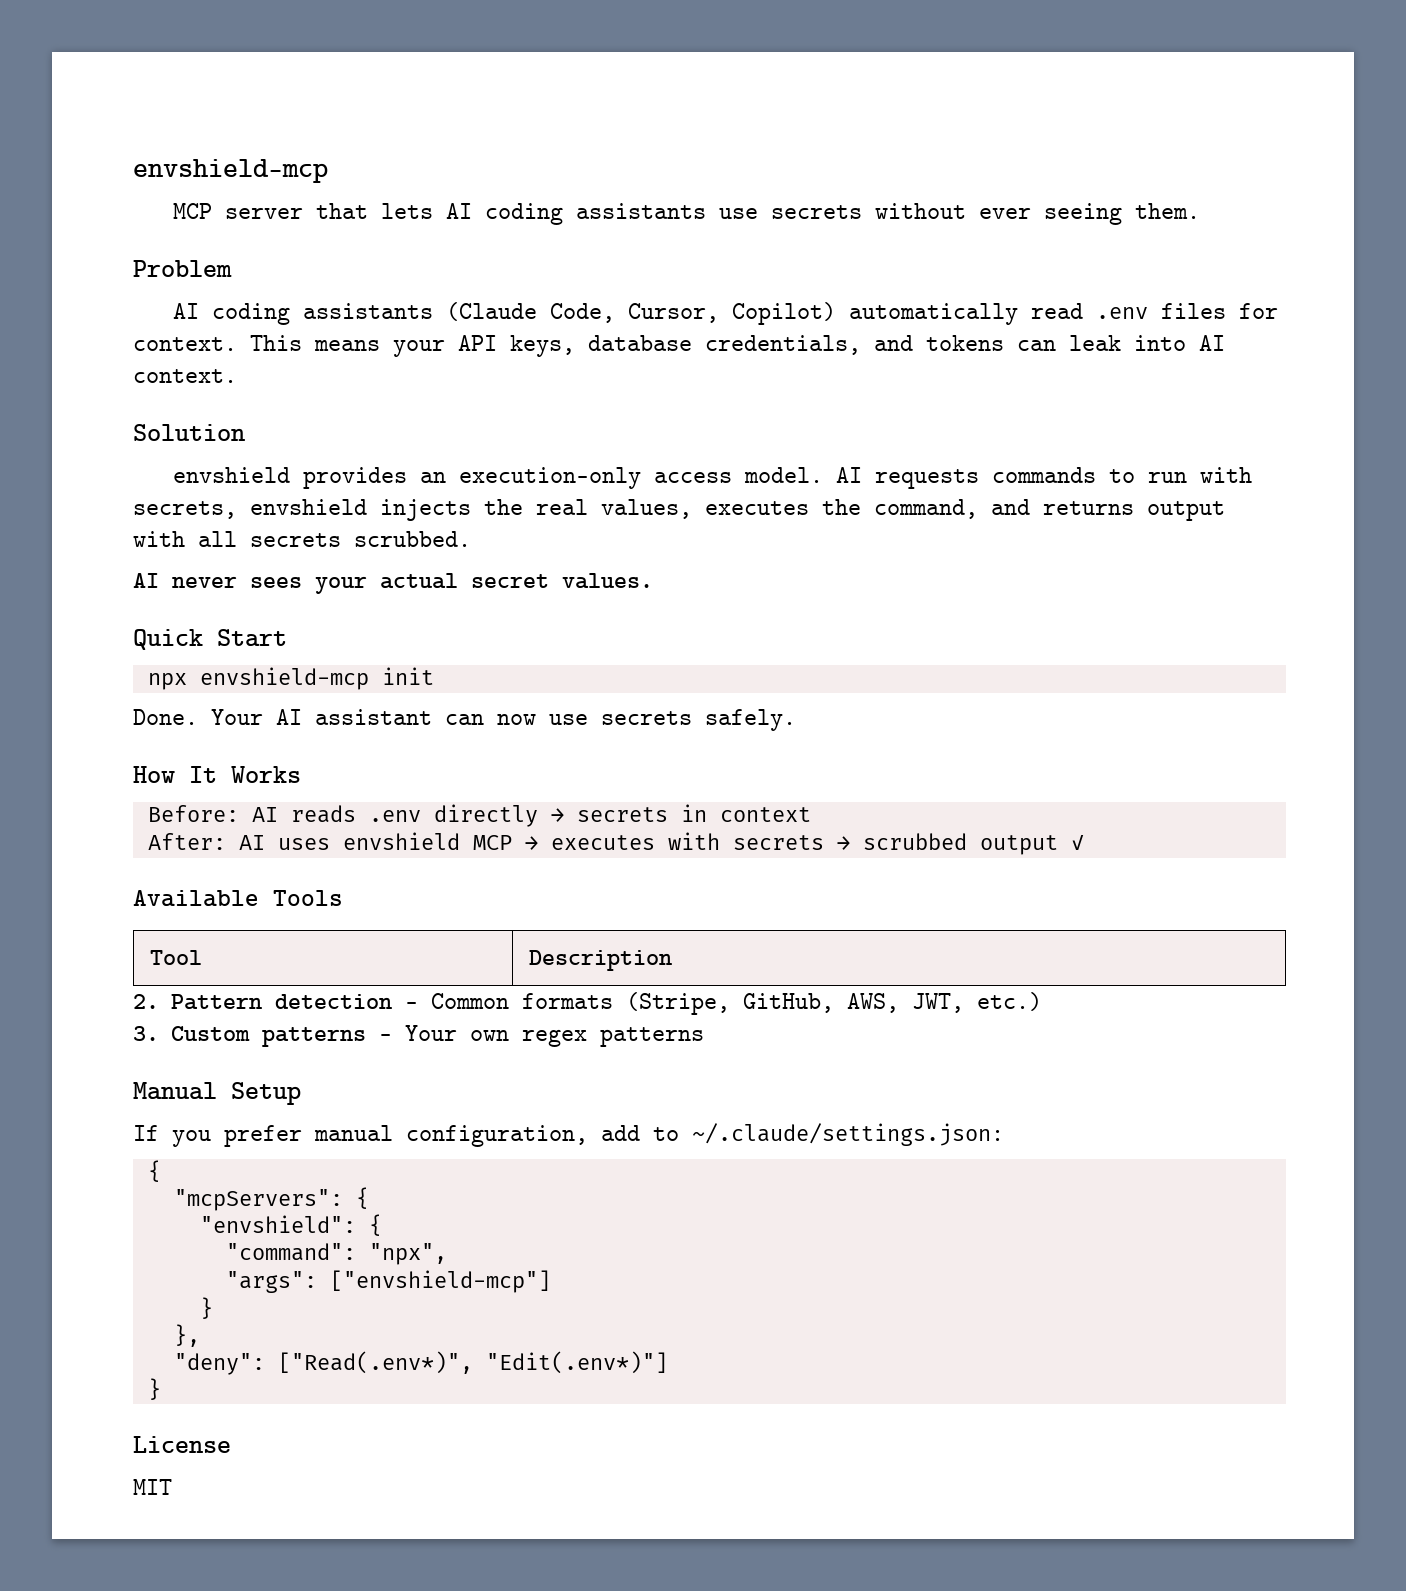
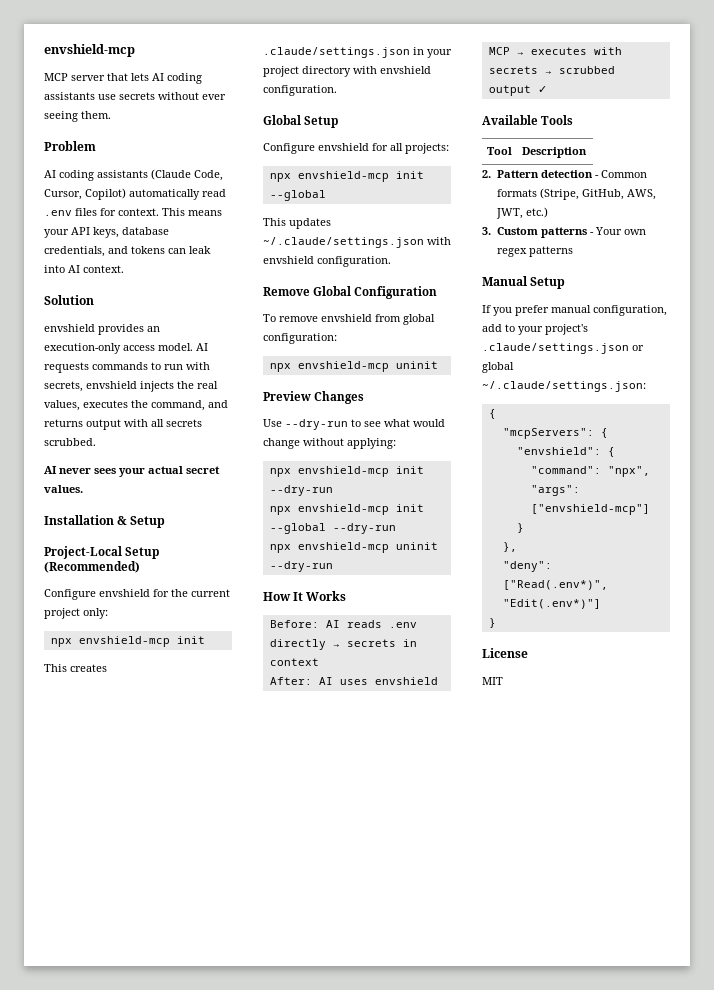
[133,629,287,650] [147,667,434,690] [133,709,796,731] Quick Start // npx envshield-mcp init // Done. Your AI assistant can now use secrets safely. -> [44,515,166,528] [44,546,160,559] [44,561,140,573] [44,589,230,600] [44,608,108,619] [50,636,205,647] [44,664,107,672] [263,47,452,58] [263,66,431,77] [263,85,337,96] [263,115,339,128] [263,143,449,154] [269,171,424,182] [269,190,326,201] [263,218,331,229] [263,237,451,248] [263,256,391,267] [263,286,438,299] [263,314,435,325] [263,333,337,344] [269,361,438,372] [263,391,365,404] [263,419,445,430] [263,438,396,449] [269,466,424,477] [269,485,333,496] [269,504,424,515] [269,523,396,534] [269,542,438,553] [269,561,333,572] Installation & Setup // Project-Local Setup (Recommended) // Configure envshield for the current project only: // npx envshield-mcp init // This creates .claude/settings.json in your project directory with envshield configuration. // Global Setup // Configure envshield for all projects: // npx envshield-mcp init --global // This updates ~/.claude/settings.json with envshield configuration. // Remove Global Configuration // To remove envshield from global configuration: // npx envshield-mcp uninit // Preview Changes // Use --dry-run to see what would change without applying: // npx envshield-mcp init --dry-run // npx envshield-mcp init --global --dry-run // npx envshield-mcp uninit --dry-run
(679, 1134) none -> [518,324,588,335] [482,343,644,354] [482,362,514,373] your project's .claude/settings.json or global

